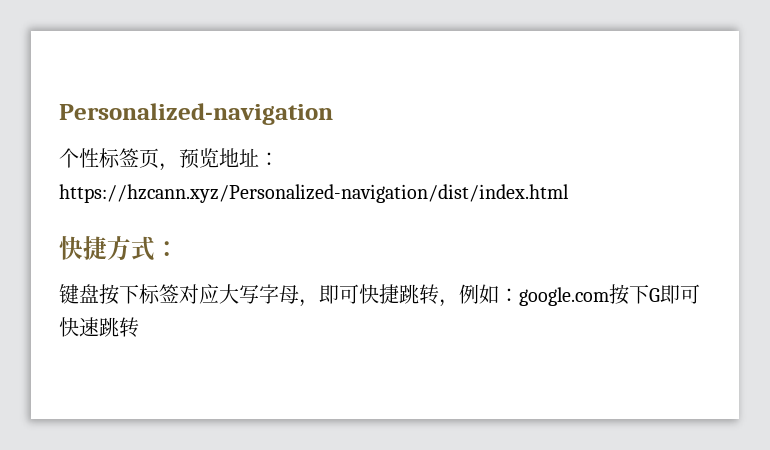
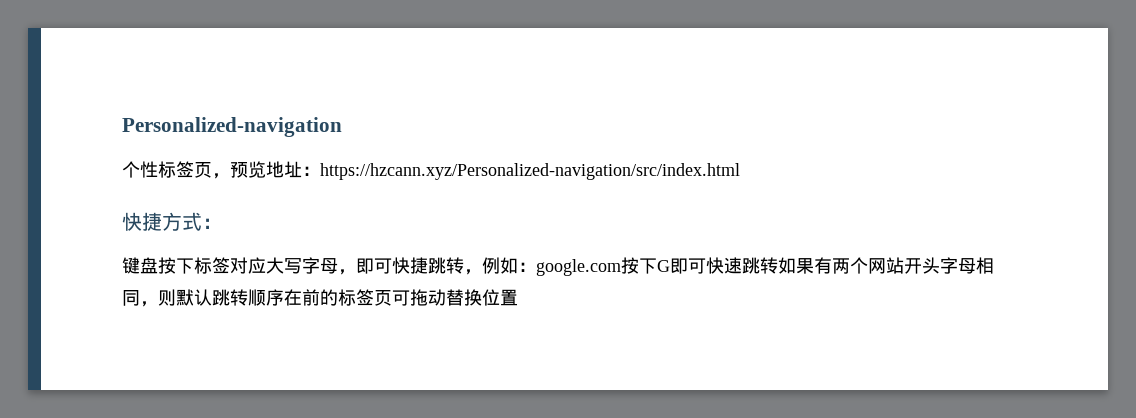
[59,184,569,203] https://hzcann.xyz/Personalized-navigation/dist/index.html -> [320,163,740,180] https://hzcann.xyz/Personalized-navigation/src/index.html
(139, 327) none -> [778,257,994,274] [122,289,518,307] 如果有两个网站开头字母相同，则默认跳转顺序在前的标签页可拖动替换位置

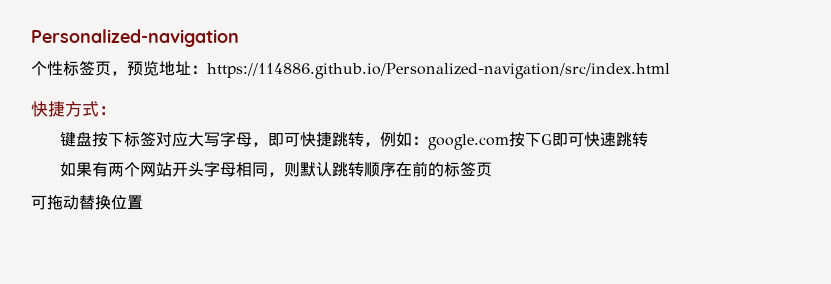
[320,163,740,180] https://hzcann.xyz/Personalized-navigation/src/index.html -> [207,63,670,79] https://114886.github.io/Personalized-navigation/src/index.html
(778, 265) none -> (648, 139) //
(392, 298) none -> (492, 169) //

